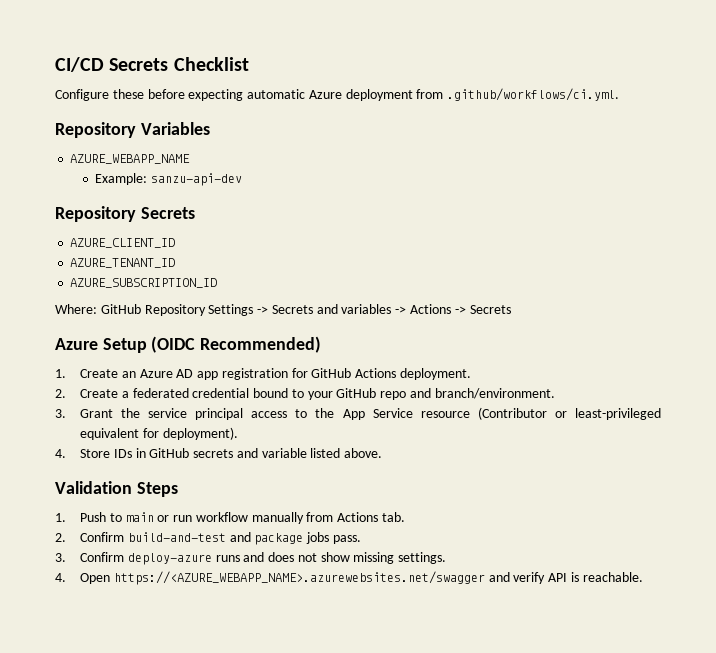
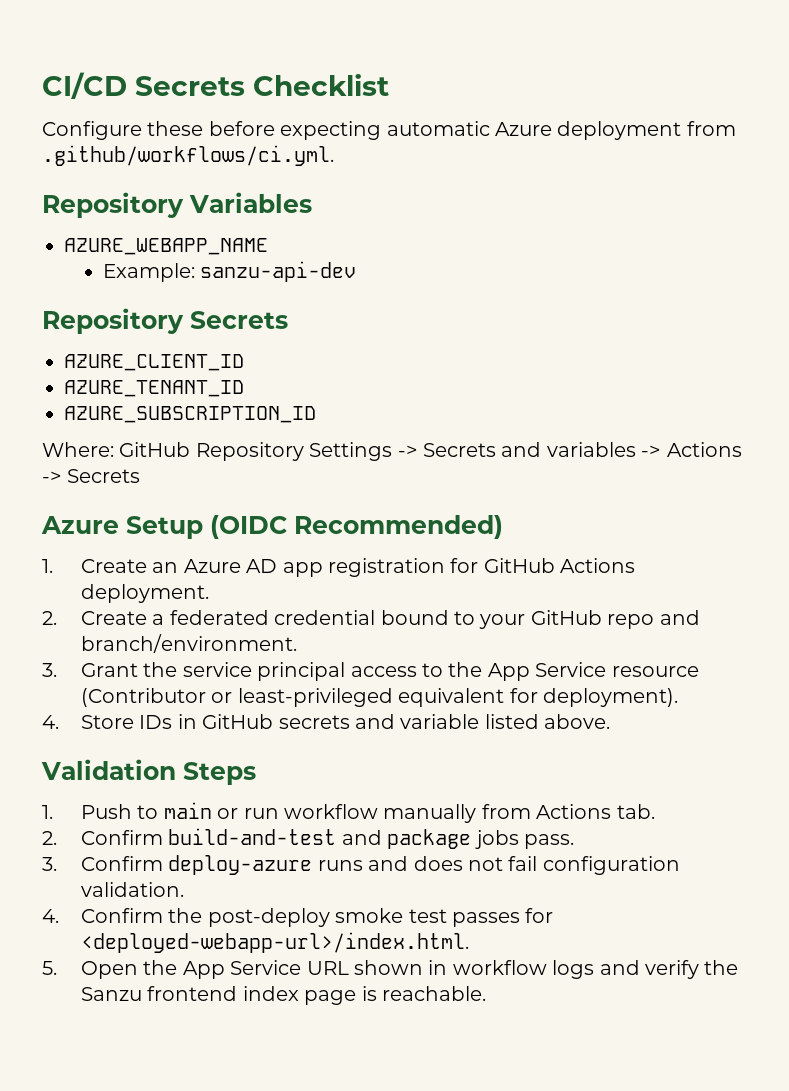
[320,552,447,564] [55,571,568,585] show missing settings. // 4. Open https://<AZURE_WEBAPP_NAME>.azurewebsites.net/swagger and verify API -> [508,856,680,875] [80,882,184,897] [42,908,554,927] [80,932,469,953] [42,960,739,979] [80,986,357,1005] fail configuration validation. // 4. Confirm the post-deploy smoke test passes for <deployed-webapp-url>/index.html. // 5. Open the App Service URL shown in workflow logs and verify the Sanzu frontend index page

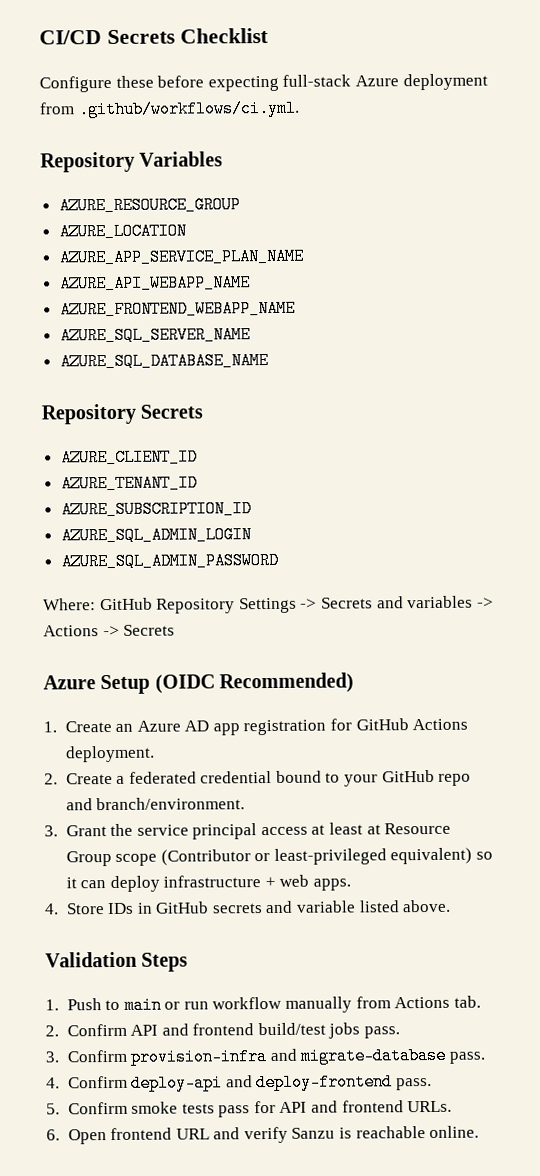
[386,121,490,136] automatic -> [282,74,352,87] full-stack
[64,238,268,255] [102,261,357,282] AZURE_WEBAPP_NAME // Example: sanzu-api-dev -> [58,196,241,215] [58,222,187,241] [58,247,304,267] [59,274,251,293] [59,299,296,319] [59,326,251,345] [59,352,269,371] AZURE_RESOURCE_GROUP // AZURE_LOCATION // AZURE_APP_SERVICE_PLAN_NAME // AZURE_API_WEBAPP_NAME // AZURE_FRONTEND_WEBAPP_NAME // AZURE_SQL_SERVER_NAME // AZURE_SQL_DATABASE_NAME
(316, 414) none -> [60,526,252,545] [60,551,279,571] // AZURE_SQL_ADMIN_LOGIN // AZURE_SQL_ADMIN_PASSWORD
[421,662,699,681] [80,688,678,707] to the App Service resource (Contributor or least-privileged equivalent for deployment). -> [311,822,452,835] [65,847,494,867] [65,874,352,893] at least at Resource Group scope (Contributor or least-privileged equivalent) so it can deploy infrastructure + web apps.
[168,828,472,849] build-and-test and package -> [130,1022,326,1036] API and frontend build/test
[168,855,680,875] [80,882,184,897] [42,908,554,927] [80,932,469,953] [42,960,739,979] [80,986,486,1005] deploy-azure runs and does not fail configuration validation. // 4. Confirm the post-deploy smoke test passes for <deployed-webapp-url>/index.html. // 5. Open the App Service URL shown in workflow logs and verify the Sanzu frontend index page is reachable. -> [130,1046,485,1066] [46,1073,432,1092] [46,1100,453,1118] [46,1125,480,1145] provision-infra and migrate-database pass. // 4. Confirm deploy-api and deploy-frontend pass. // 5. Confirm smoke tests pass for API and frontend URLs. // 6. Open frontend URL and verify Sanzu is reachable online.

